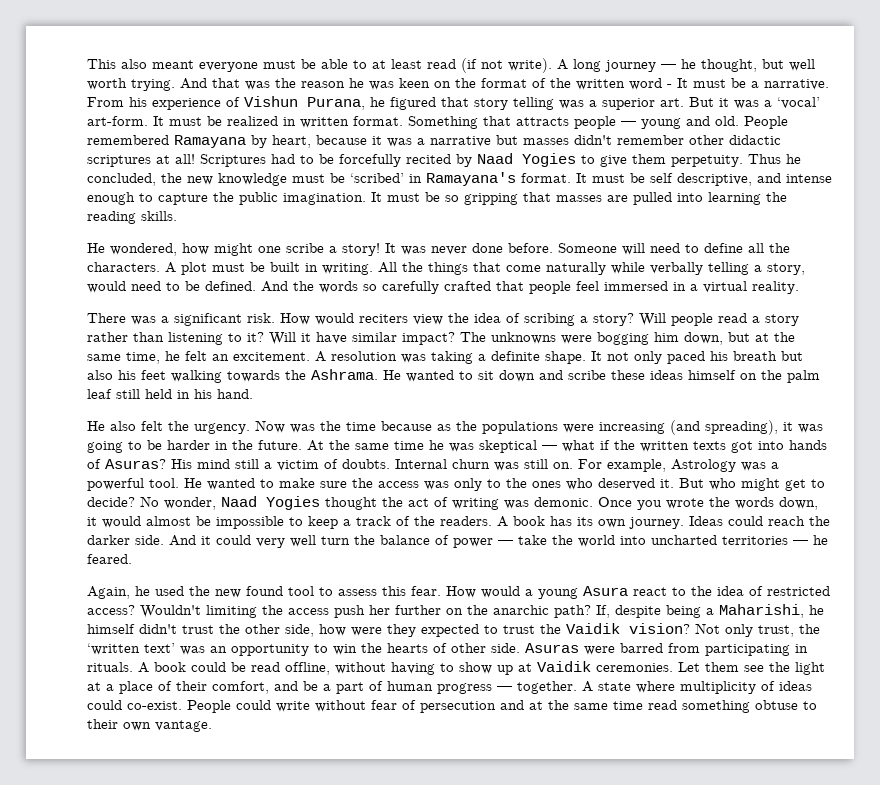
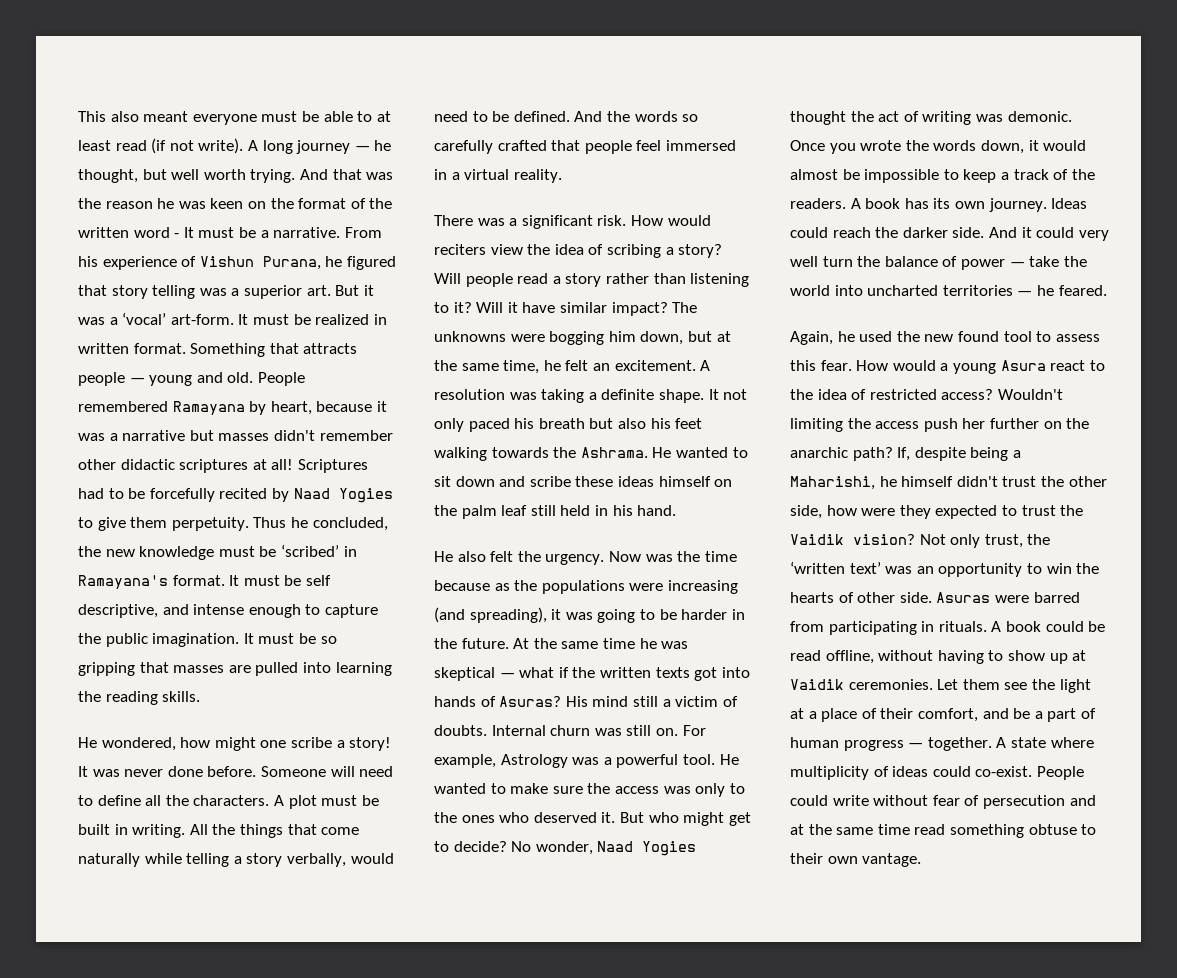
[650,262,703,275] verbally -> (182, 858) none
[767,263,805,275] story, -> [246,853,346,867] story verbally,

